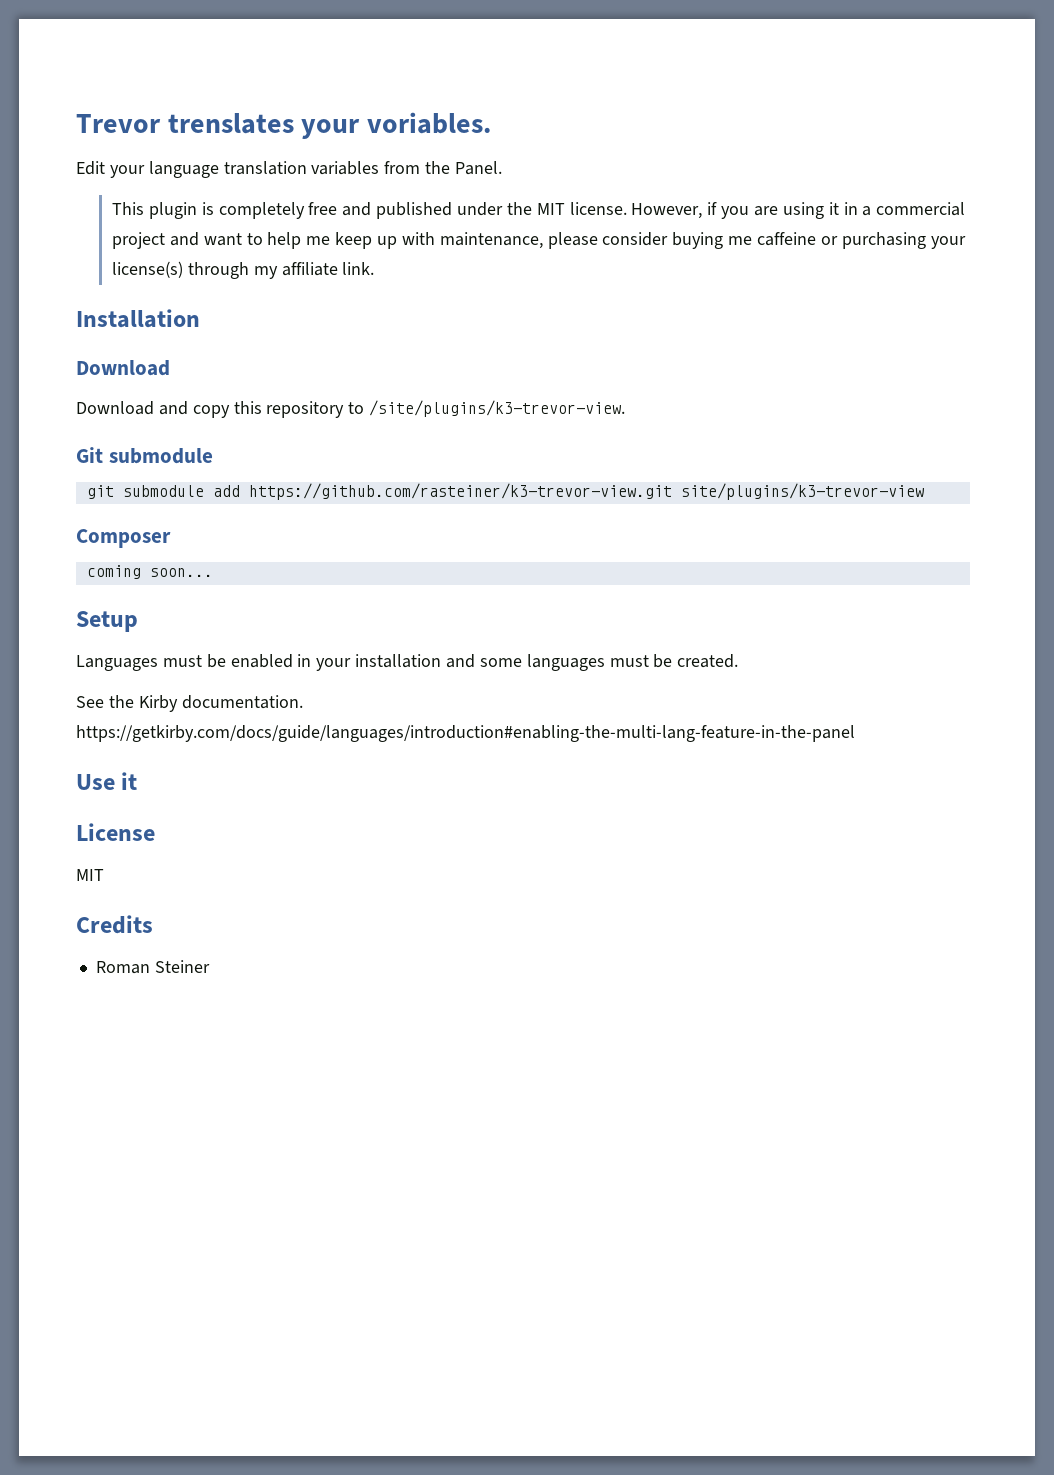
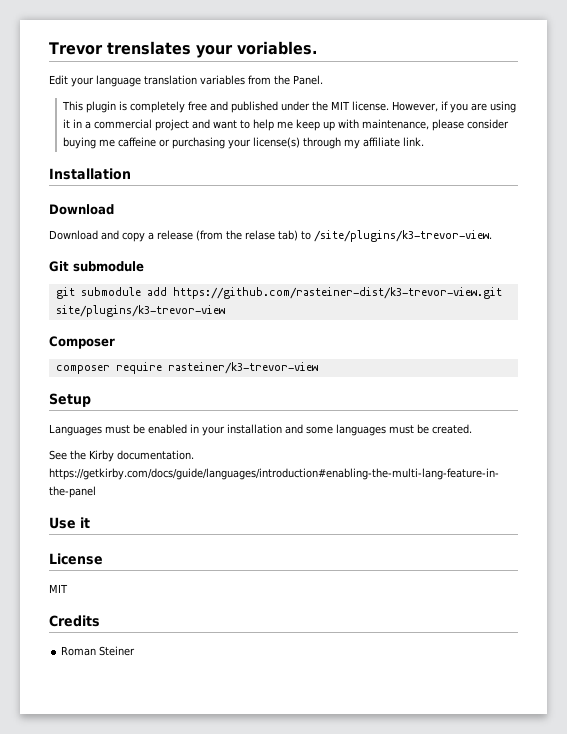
[233,401,345,418] this repository -> [148,230,298,241] a release (from the relase tab)
[248,483,672,500] https://github.com/rasteiner/k3-trevor-view.git -> [172,287,502,299] https://github.com/rasteiner-dist/k3-trevor-view.git
[86,565,213,579] coming soon... -> [55,362,318,374] composer require rasteiner/k3-trevor-view

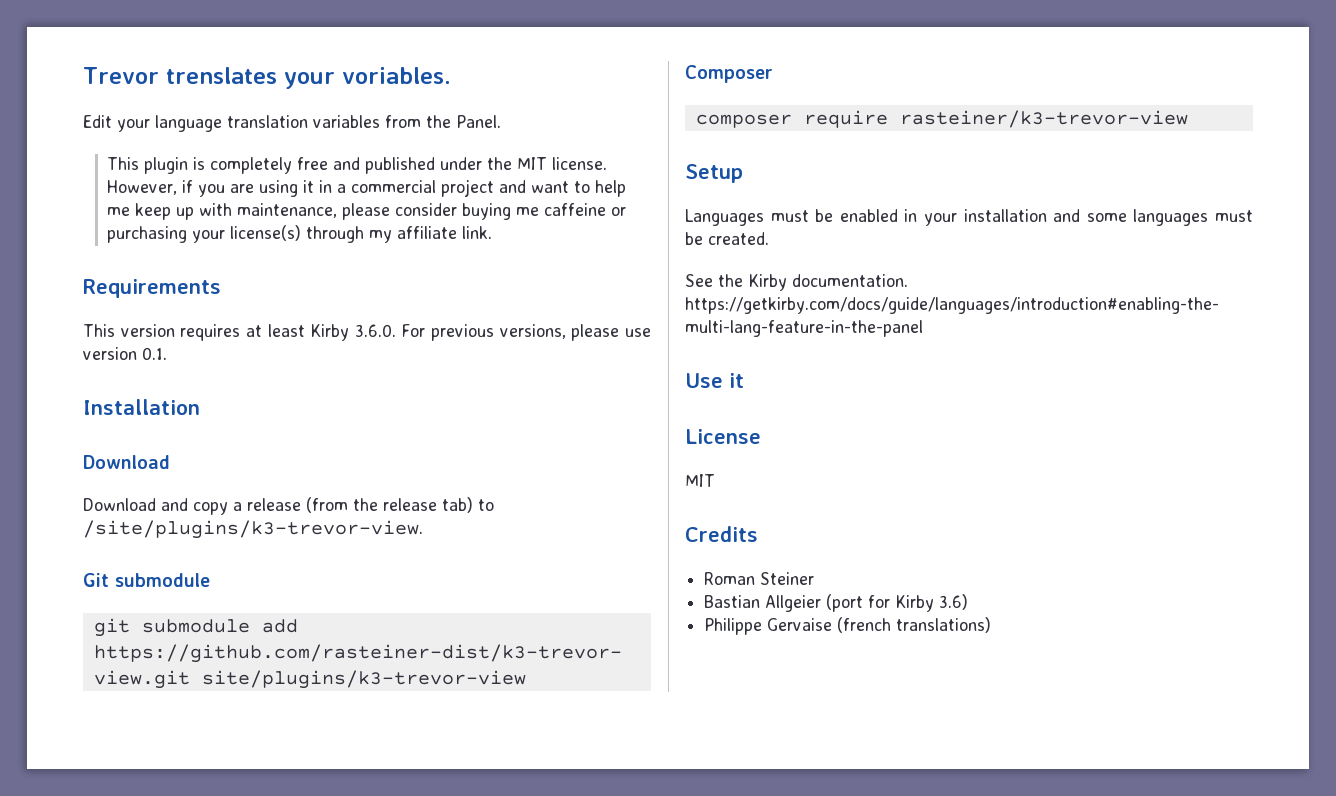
(424, 141) none -> [83,279,221,298] [83,324,651,341] [83,347,167,360] // Requirements // This version requires at least Kirby 3.6.0. For previous versions, please use version 0.1.
[245,230,275,240] relase -> [383,498,437,511] release
(136, 651) none -> [704,594,969,612] [704,617,992,635] // Bastian Allgeier (port for Kirby 3.6) // Philippe Gervaise (french translations)

